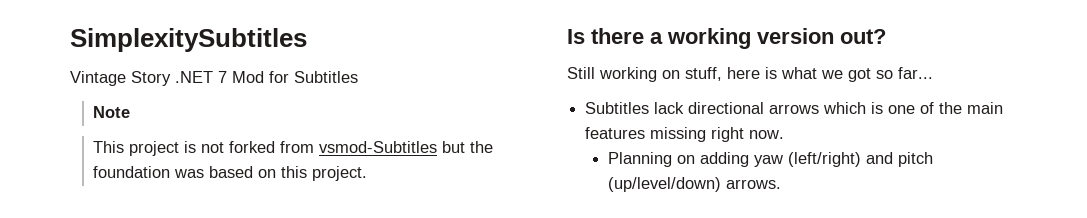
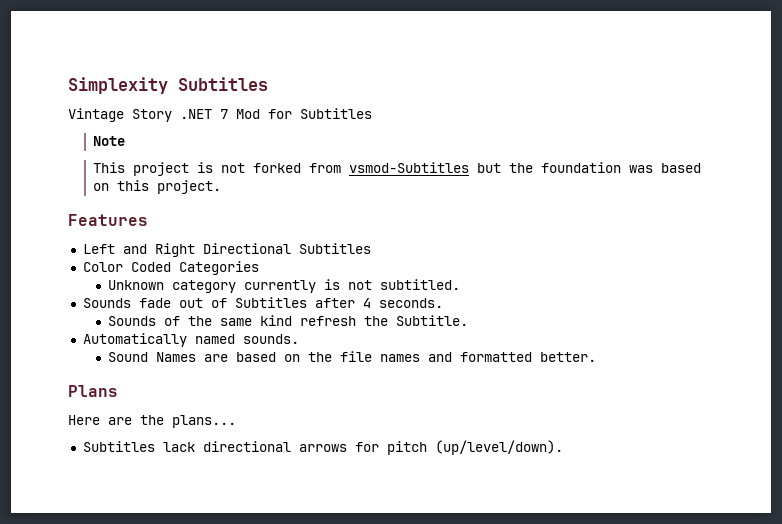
[70,28,307,52] SimplexitySubtitles -> [68,77,268,94] Simplexity Subtitles
[567,28,886,49] [567,67,933,82] [585,102,1004,114] [585,127,785,142] [608,152,934,167] [608,177,782,192] Is there a working version out? // Still working on stuff, here is what we got so far... // Subtitles lack directional arrows which is one of the main features missing right now. // Planning on adding yaw (left/right) and pitch (up/level/down) arrows. -> [68,214,148,226] [82,243,371,257] [82,261,259,275] [108,279,461,293] [82,297,443,308] [108,315,469,326] [82,333,299,347] [108,351,597,362] [68,385,118,397] [68,415,236,428] [82,440,563,455] Features // Left and Right Directional Subtitles // Color Coded Categories // Unknown category currently is not subtitled. // Sounds fade out of Subtitles after 4 seconds. // Sounds of the same kind refresh the Subtitle. // Automatically named sounds. // Sound Names are based on the file names and formatted better. // Plans // Here are the plans... // Subtitles lack directional arrows for pitch (up/level/down).

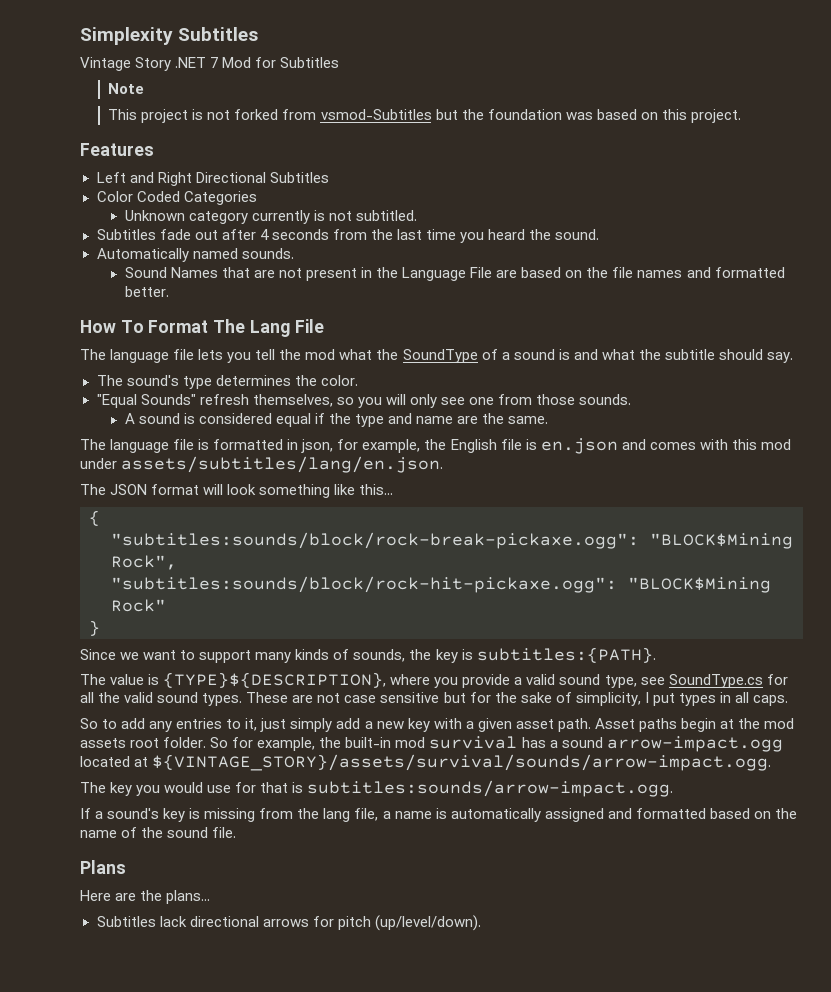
[82,298,131,308] Sounds -> [96,229,156,240] Subtitles
[210,297,443,308] [108,315,469,326] of Subtitles after 4 seconds. // Sounds of the same kind refresh the Subtitle. -> [221,229,600,243] after 4 seconds from the last time you heard the sound.
(197, 357) none -> [221,267,493,281] that are not present in the Language File
(597, 357) none -> [80,319,324,337] [80,349,793,363] [96,375,358,389] [96,394,632,408] [124,413,549,427] [80,438,791,454] [80,456,444,473] [80,484,394,498] [89,510,100,526] [111,532,793,549] [111,555,177,570] [111,576,771,593] [111,599,166,612] [89,620,100,636] [80,647,656,663] [80,672,788,688] [80,692,789,706] [80,718,795,732] [80,736,783,752] [80,754,772,771] [80,780,674,797] [80,808,797,822] [80,827,237,838] // How To Format The Lang File // The language file lets you tell the mod what the SoundType of a sound is and what the subtitle should say. // The sound's type determines the color. // "Equal Sounds" refresh themselves, so you will only see one from those sounds. // A sound is considered equal if the type and name are the same. // The language file is formatted in json, for example, the English file is en.json and comes with this mod under assets/subtitles/lang/en.json. // The JSON format will look something like this... // { // "subtitles:sounds/block/rock-break-pickaxe.ogg": "BLOCK$Mining Rock", // "subtitles:sounds/block/rock-hit-pickaxe.ogg": "BLOCK$Mining Rock" // } // Since we want to support many kinds of sounds, the key is subtitles:{PATH}. // The value is {TYPE}${DESCRIPTION}, where you provide a valid sound type, see SoundType.cs for all the valid sound types. These are not case sensitive but for the sake of simplicity, I put types in all caps. // So to add any entries to it, just simply add a new key with a given asset path. Asset paths begin at the mod assets root folder. So for example, the built-in mod survival has a sound arrow-impact.ogg located at ${VINTAGE_STORY}/assets/survival/sounds/arrow-impact.ogg. // The key you would use for that is subtitles:sounds/arrow-impact.ogg. // If a sound's key is missing from the lang file, a name is automatically assigned and formatted based on the name of the sound file.

